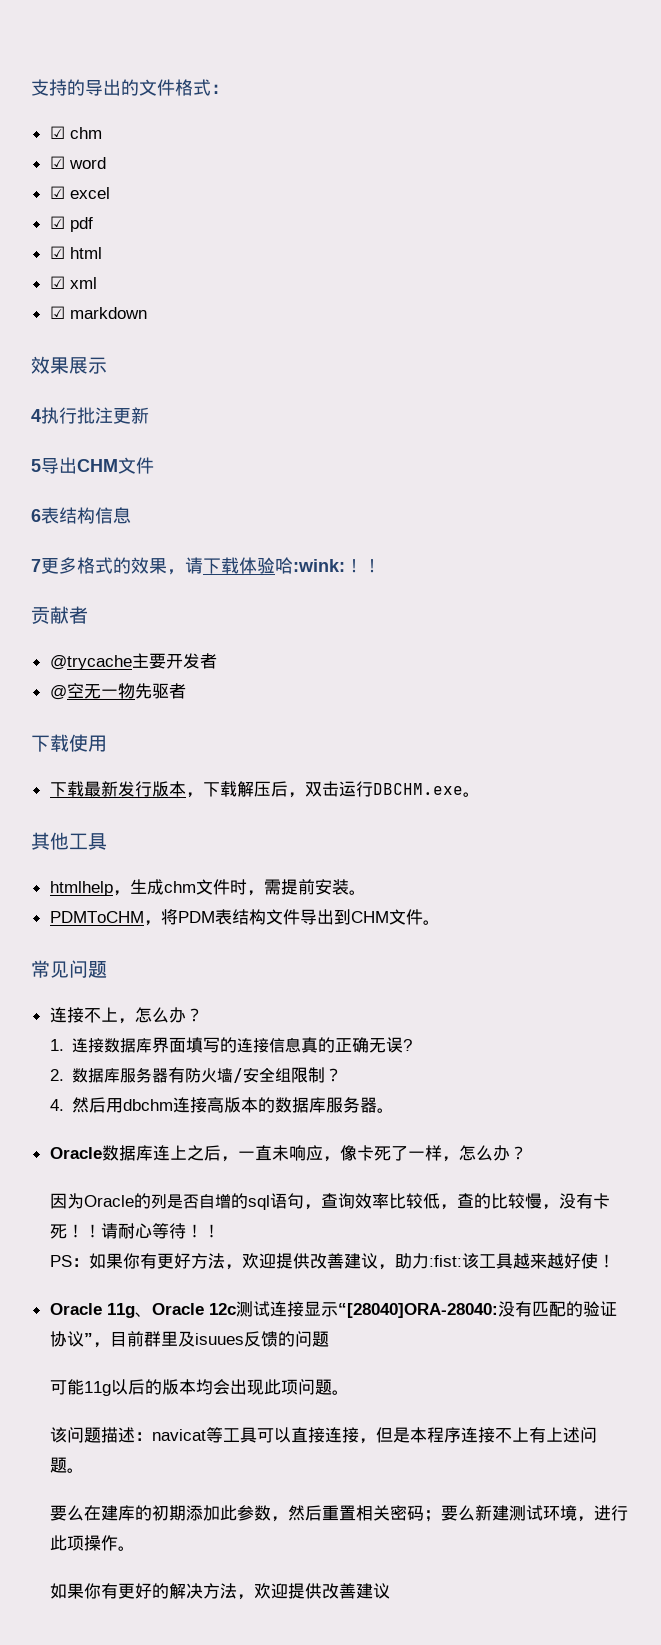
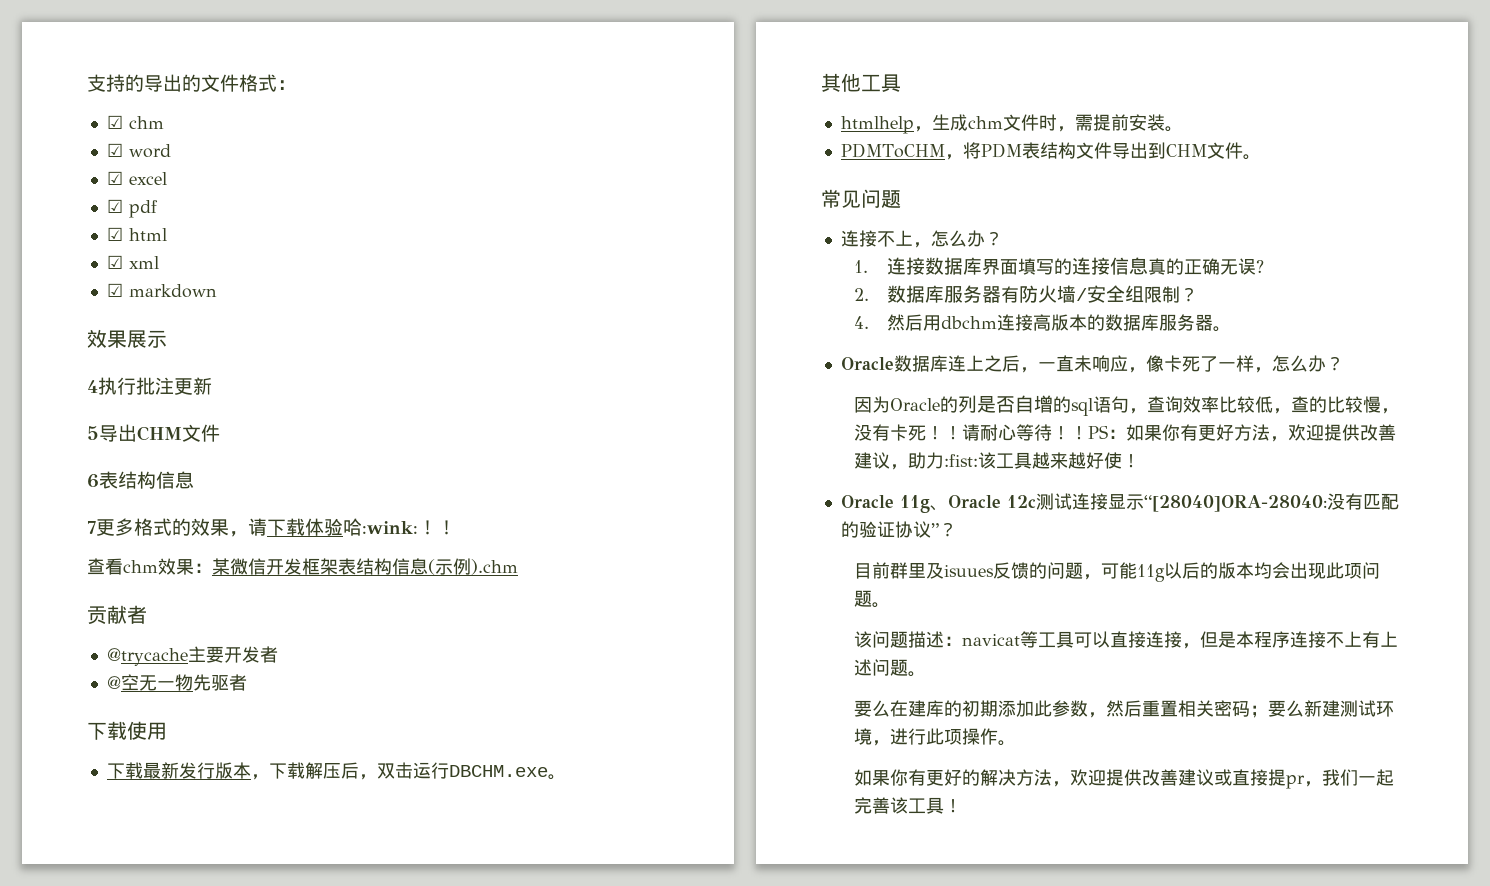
(381, 566) none -> [87,558,518,575] // 查看chm效果：某微信开发框架表结构信息(示例).chm
(220, 1231) // -> (1088, 433) none
[92,1342,110,1348] ， -> [938,522,957,537] ？ //
(329, 1339) // -> [1082,574,1101,580] ，
(390, 1591) none -> [1213,769,1394,789] [853,797,962,814] 或直接提pr，我们一起完善该工具！

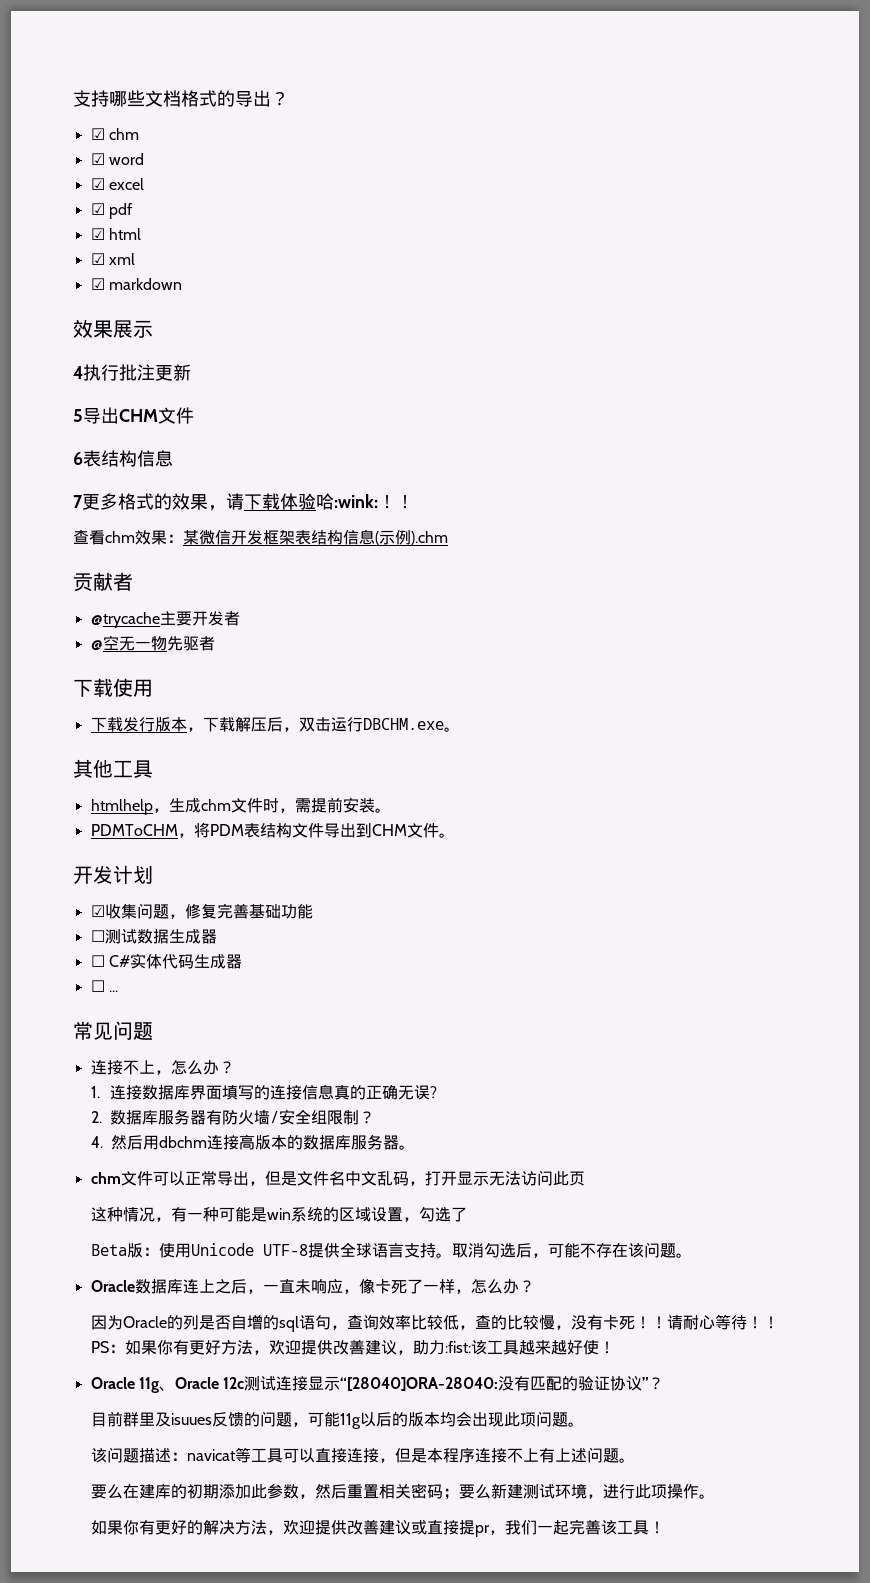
[87,74,296,92] 支持的导出的文件格式： -> [73,90,289,107] 支持哪些文档格式的导出？
[142,762,179,779] 最新 -> (123, 724) none
(1261, 157) none -> [73,865,153,884] [90,903,313,919] [90,929,217,944] [90,953,242,969] [90,980,118,992] // 开发计划 // ☑收集问题，修复完善基础功能 // ☐测试数据生成器 // ☐ C#实体代码生成器 // ☐ ...
(1231, 329) none -> [90,1170,585,1186] [91,1207,468,1222] [91,1242,693,1258] // chm文件可以正常导出，但是文件名中文乱码，打开显示无法访问此页 // 这种情况，有一种可能是win系统的区域设置，勾选了 // Beta版：使用Unicode UTF-8提供全球语言支持。取消勾选后，可能不存在该问题。

